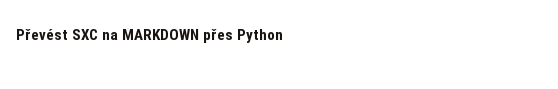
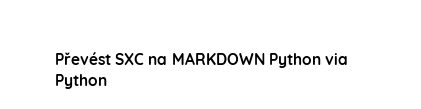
[203,29,234,43] přes -> [268,53,348,68] Python via

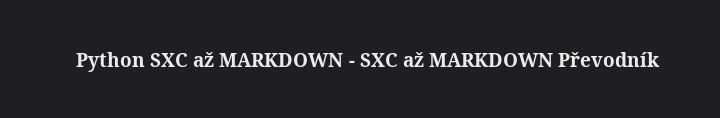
[55,52,348,68] [55,74,107,89] Převést SXC na MARKDOWN Python via Python -> [76,52,661,72] Python SXC až MARKDOWN - SXC až MARKDOWN Převodník

